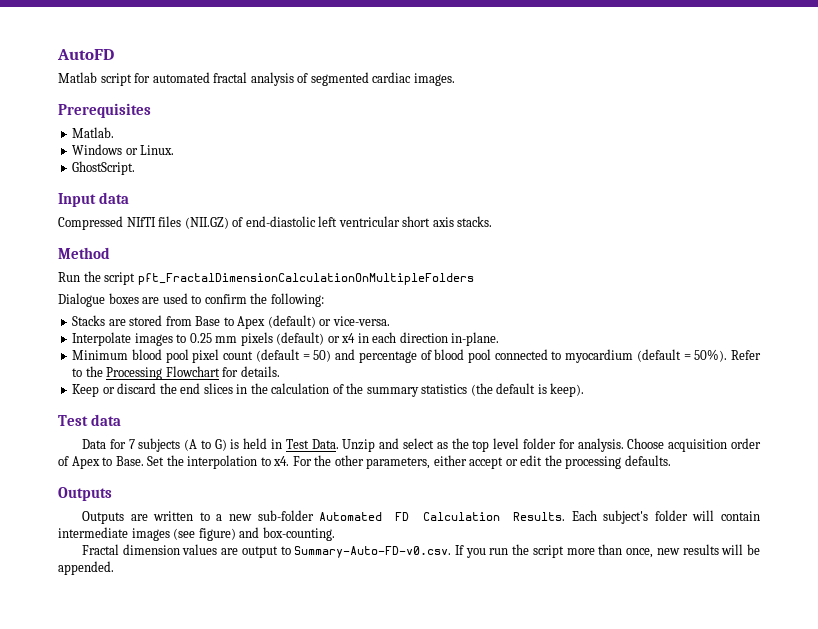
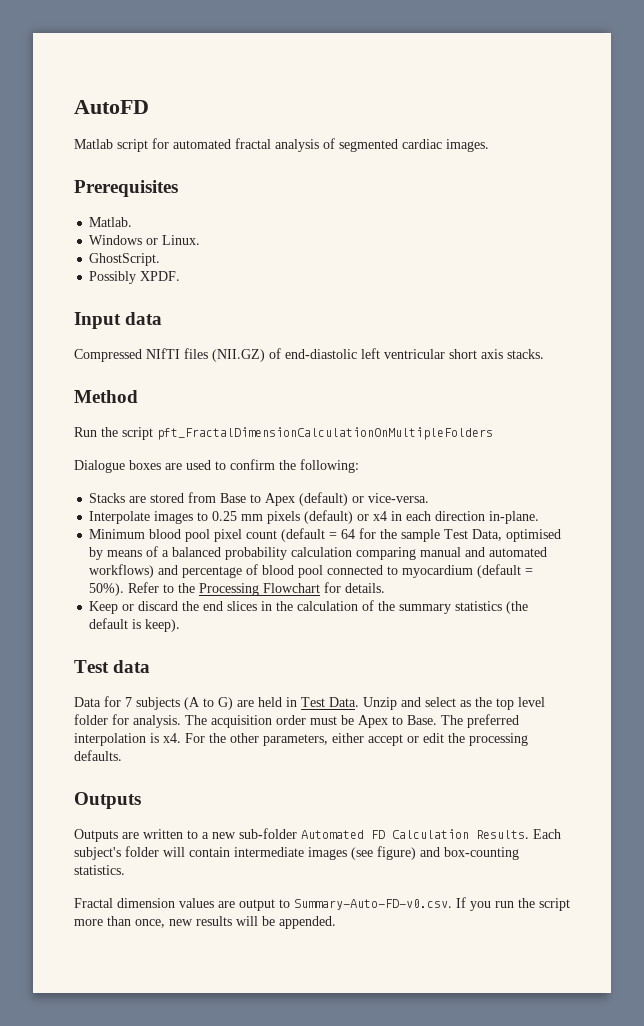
(136, 168) none -> [89,271,181,284] // Possibly XPDF.
[313,350,332,362] 50) -> [341,528,562,542] [89,546,548,560] [89,564,155,578] 64 for the sample Test Data, optimised by means of a balanced probability calculation comparing manual and automated workflows)
[230,439,240,449] is -> [237,700,254,707] are
[627,438,665,449] Choose -> [185,715,207,725] The
[58,456,69,466] of -> [310,715,354,725] must be
[147,455,271,469] Set the interpolation to -> [441,714,519,728] [74,733,159,746] The preferred interpolation is
[262,527,335,541] box-counting. -> [444,847,519,860] [74,865,125,875] box-counting statistics.

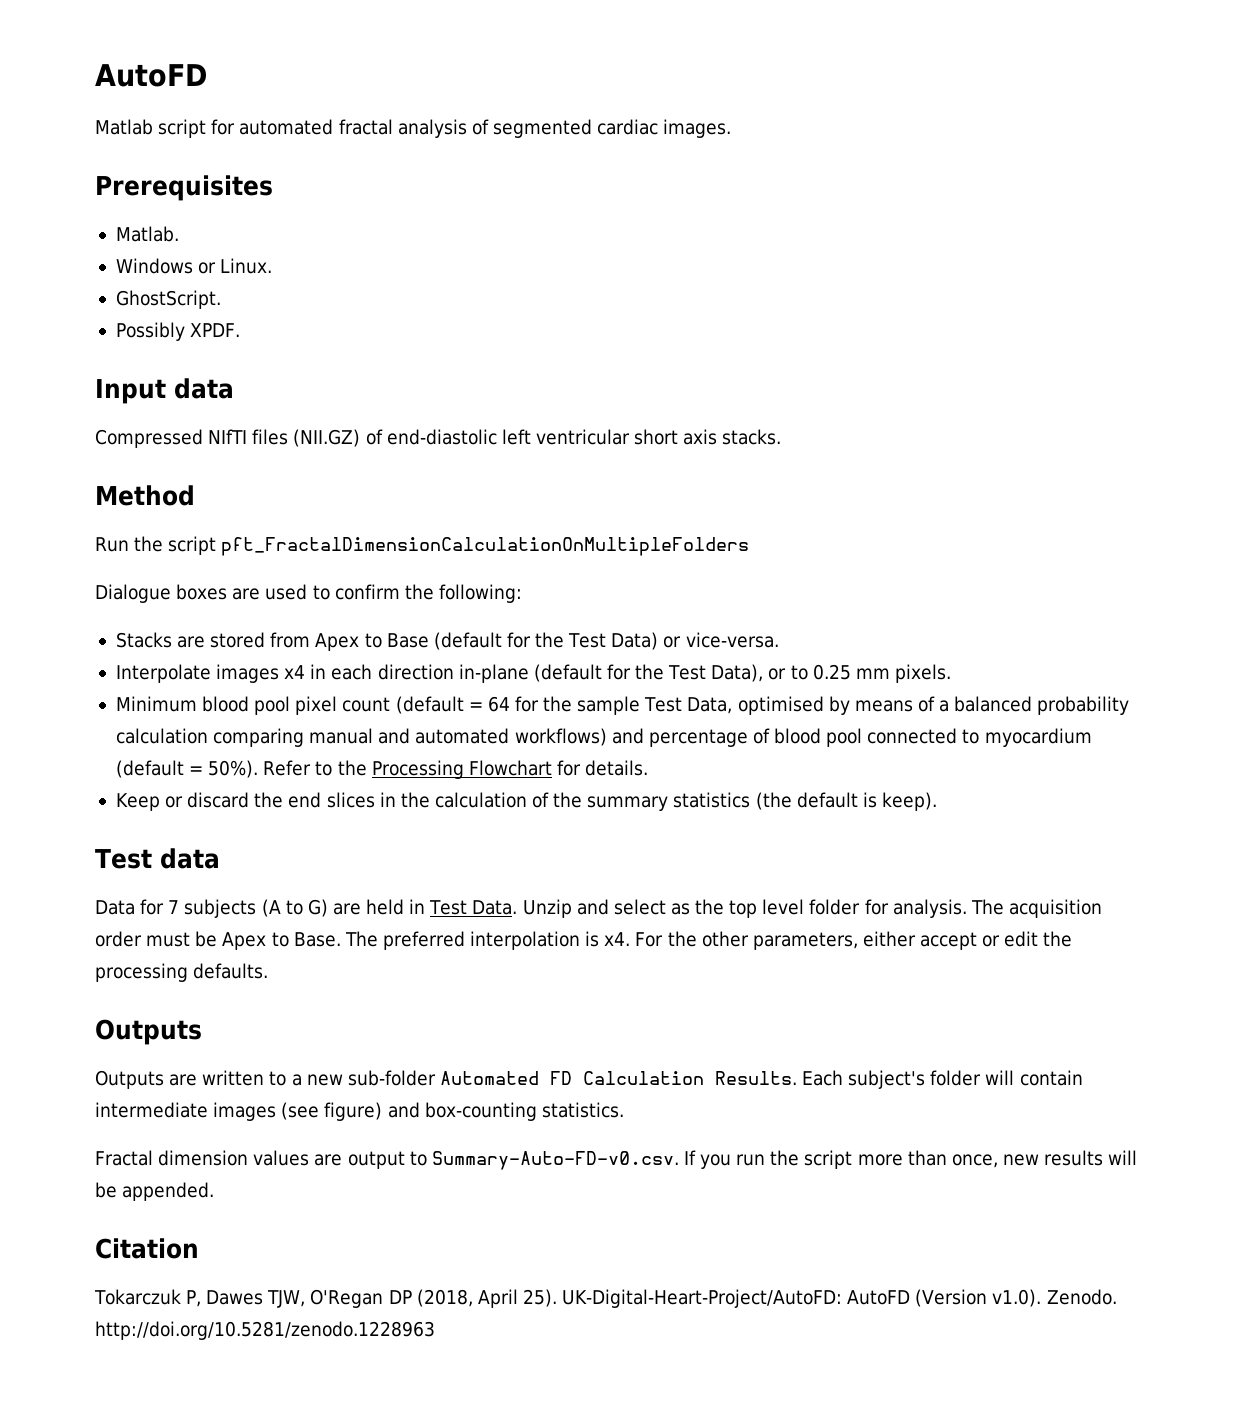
[220,492,430,506] [89,510,540,524] Base to Apex (default) or vice-versa. // Interpolate images to 0.25 mm pixels (default) or x4 in each direction in-plane. -> [315,632,779,651] [115,664,951,683] Apex to Base (default for the Test Data) or vice-versa. // Interpolate images x4 in each direction in-plane (default for the Test Data), or to 0.25 mm pixels.
(336, 922) none -> [95,1238,199,1259] [94,1289,1117,1308] [95,1321,435,1340] // Citation // Tokarczuk P, Dawes TJW, O'Regan DP (2018, April 25). UK-Digital-Heart-Project/AutoFD: AutoFD (Version v1.0). Zenodo. http://doi.org/10.5281/zenodo.1228963

